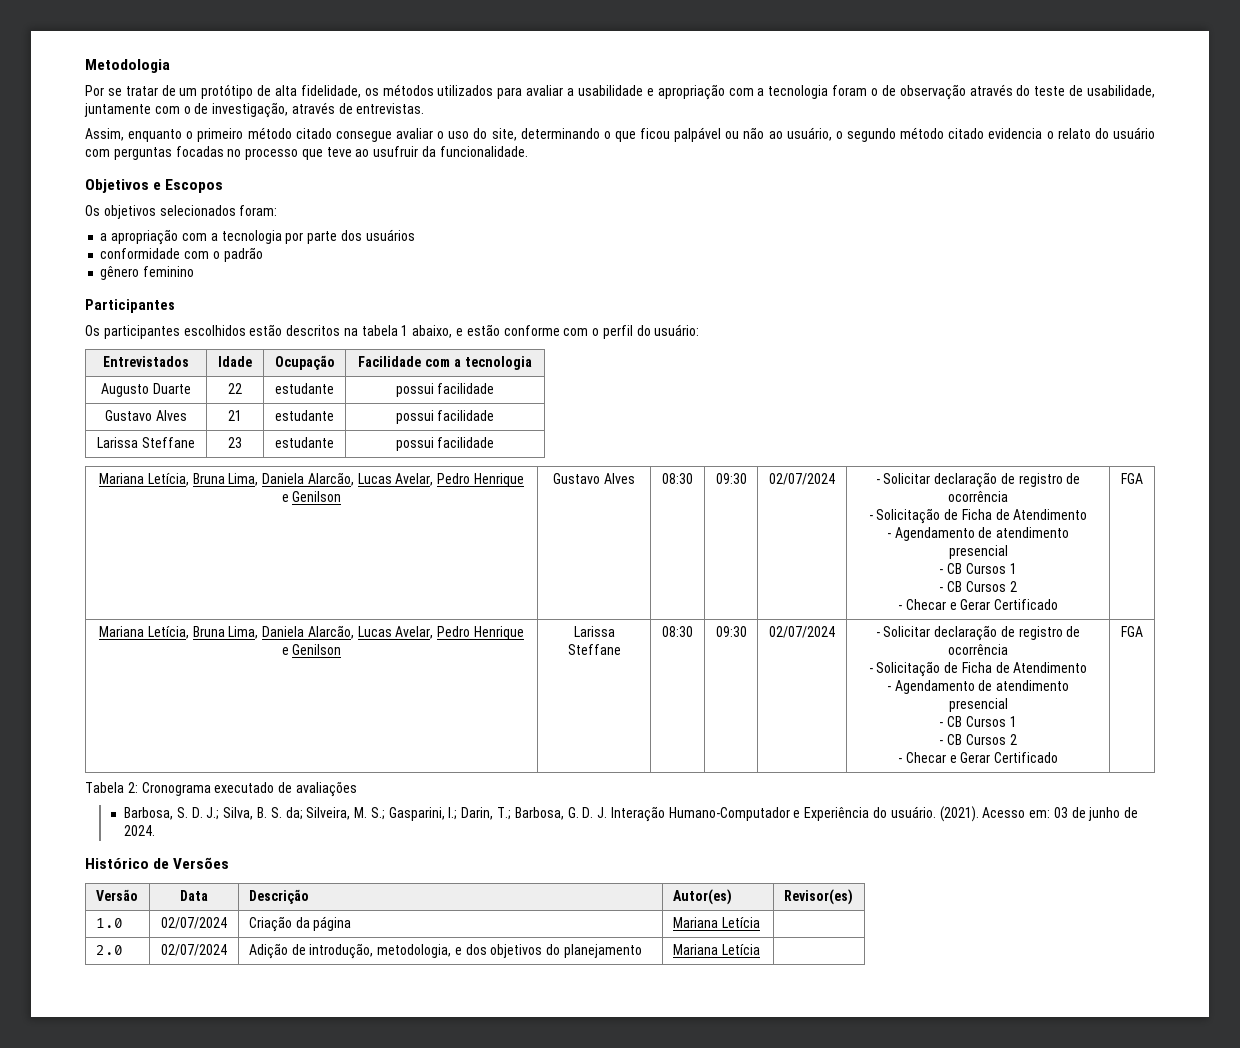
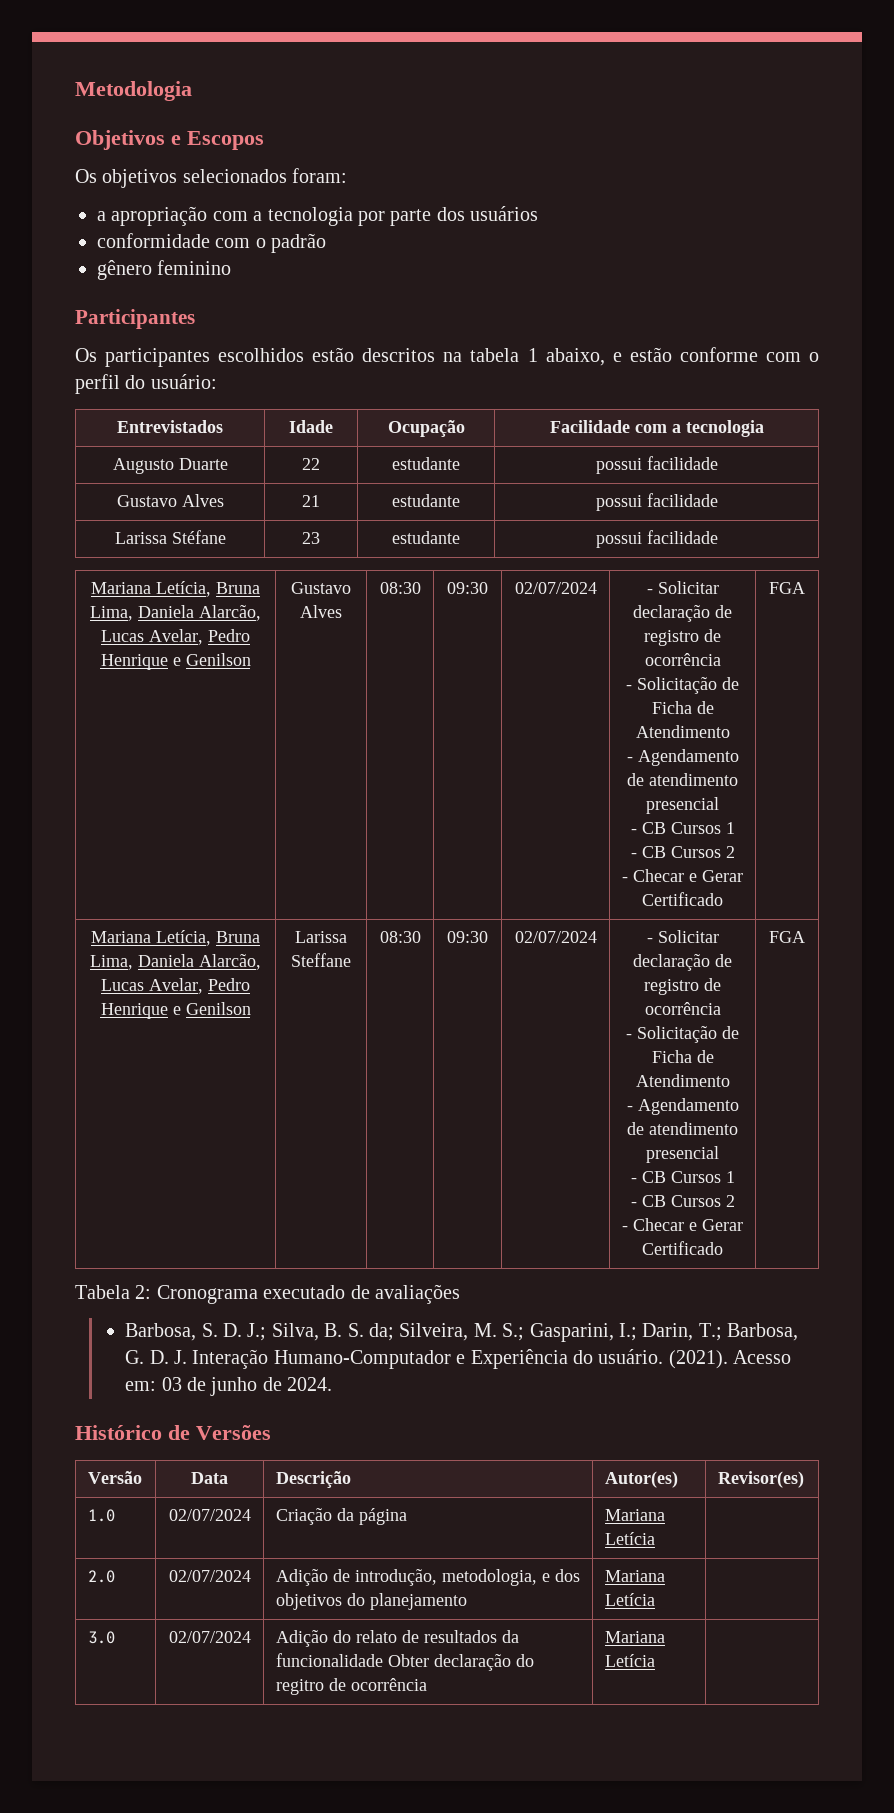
[85,84,1155,100] [84,102,425,118] [85,127,1156,142] [85,146,528,160] // Por se tratar de um protótipo de alta fidelidade, os métodos utilizados para avaliar a usabilidade e apropriação com a tecnologia foram o de observação através do teste de usabilidade, juntamente com o de investigação, através de entrevistas. // Assim, enquanto o primeiro método citado consegue avaliar o uso do site, determinando o que ficou palpável ou não ao usuário, o segundo método citado evidencia o relato do usuário com perguntas focadas no processo que teve ao usufruir da funcionalidade. -> (192, 91) none
[141,437,195,448] Steffane -> [171,530,226,544] Stéfane
(760, 949) none -> [87,1631,115,1644] [168,1631,251,1643] [275,1630,519,1647] [275,1653,534,1671] [275,1678,427,1695] [604,1631,665,1643] [604,1654,655,1667] // 3.0 | 02/07/2024 | Adição do relato de resultados da funcionalidade Obter declaração do regitro de ocorrência | Mariana Letícia |

